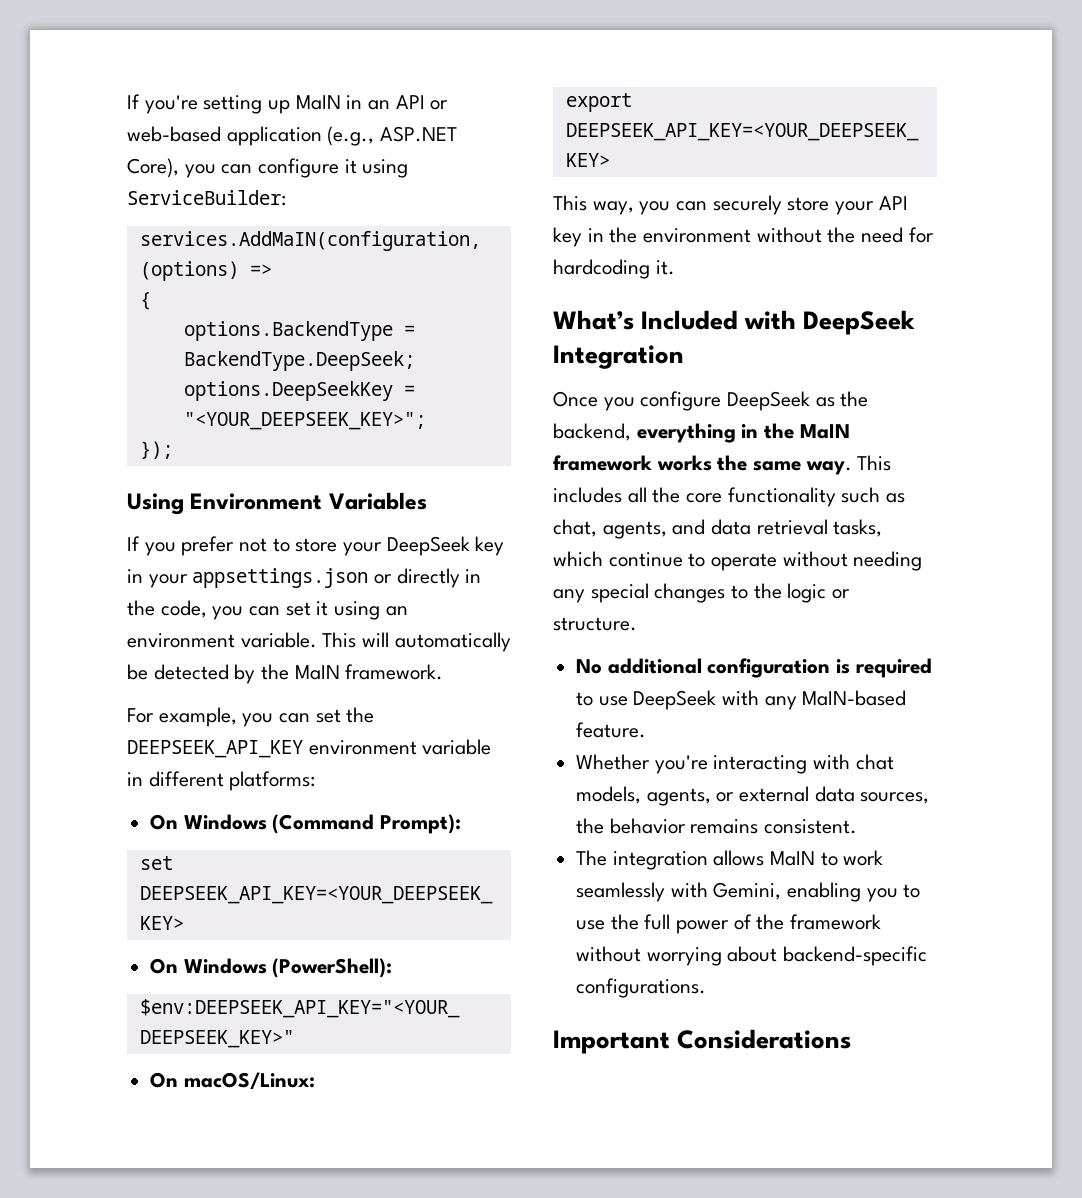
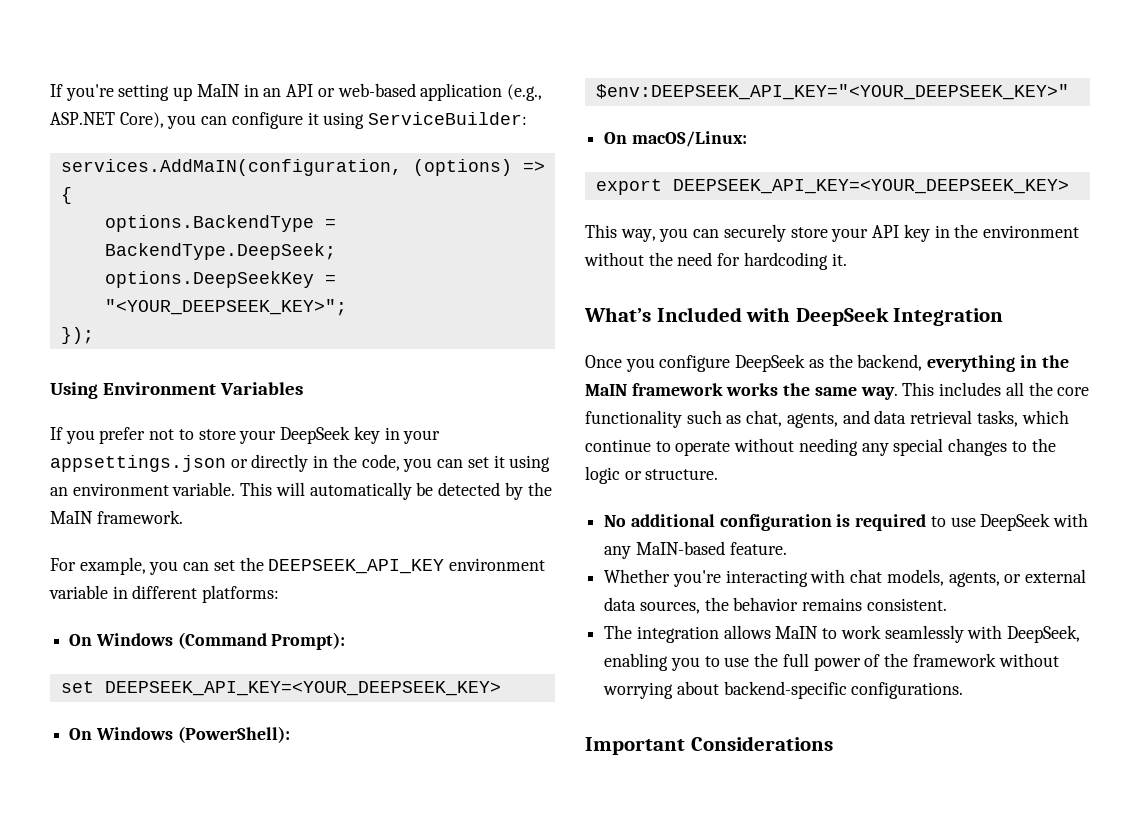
[713,882,782,900] Gemini, -> [1007,625,1081,643] DeepSeek,

